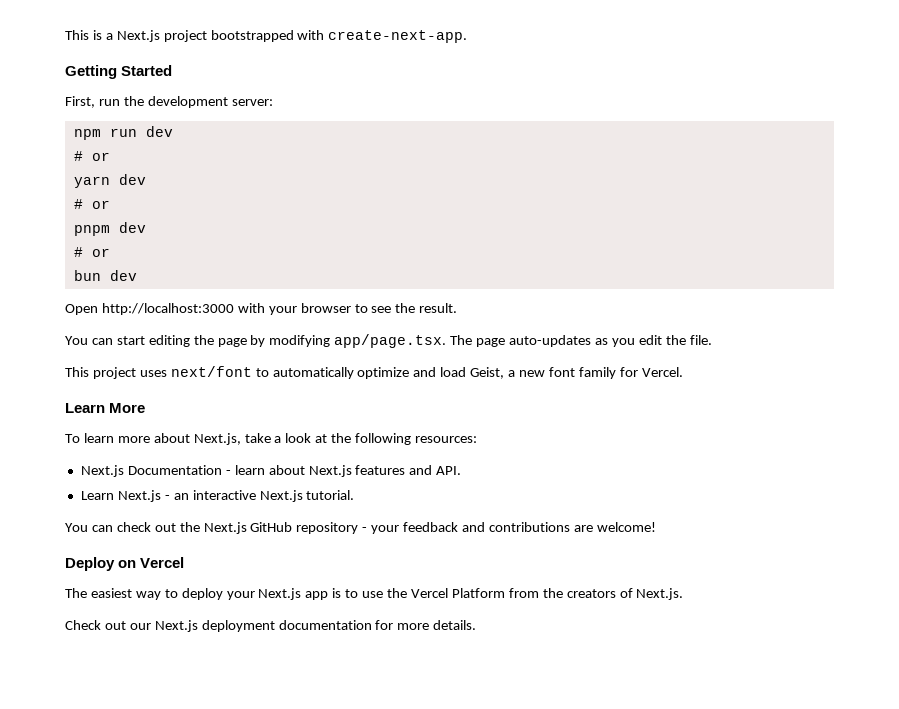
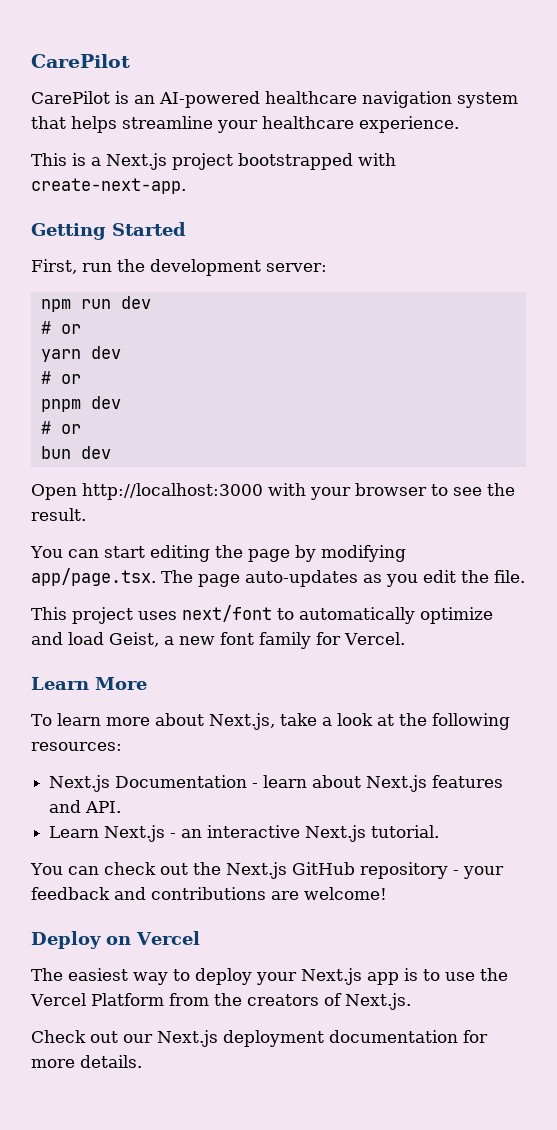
(65, 35) none -> [31,54,130,68] [31,91,518,108] [31,116,459,133] CarePilot // CarePilot is an AI-powered healthcare navigation system that helps streamline your healthcare experience. //

